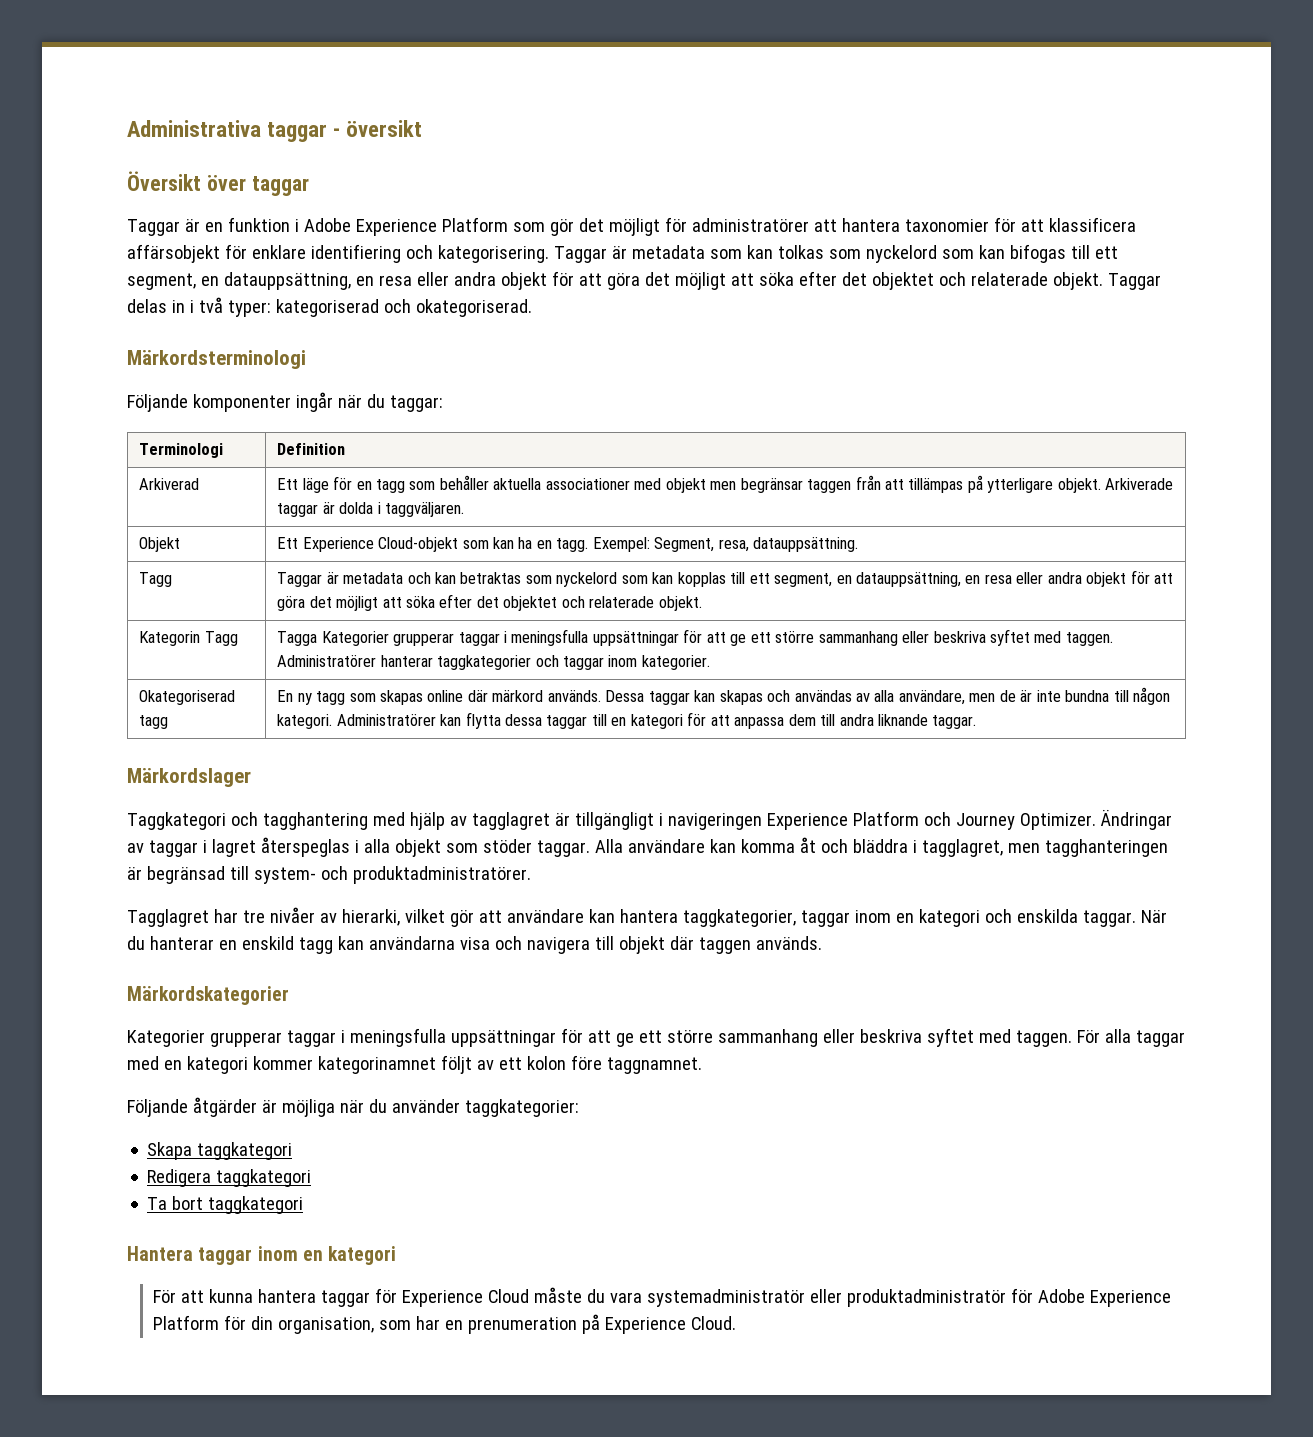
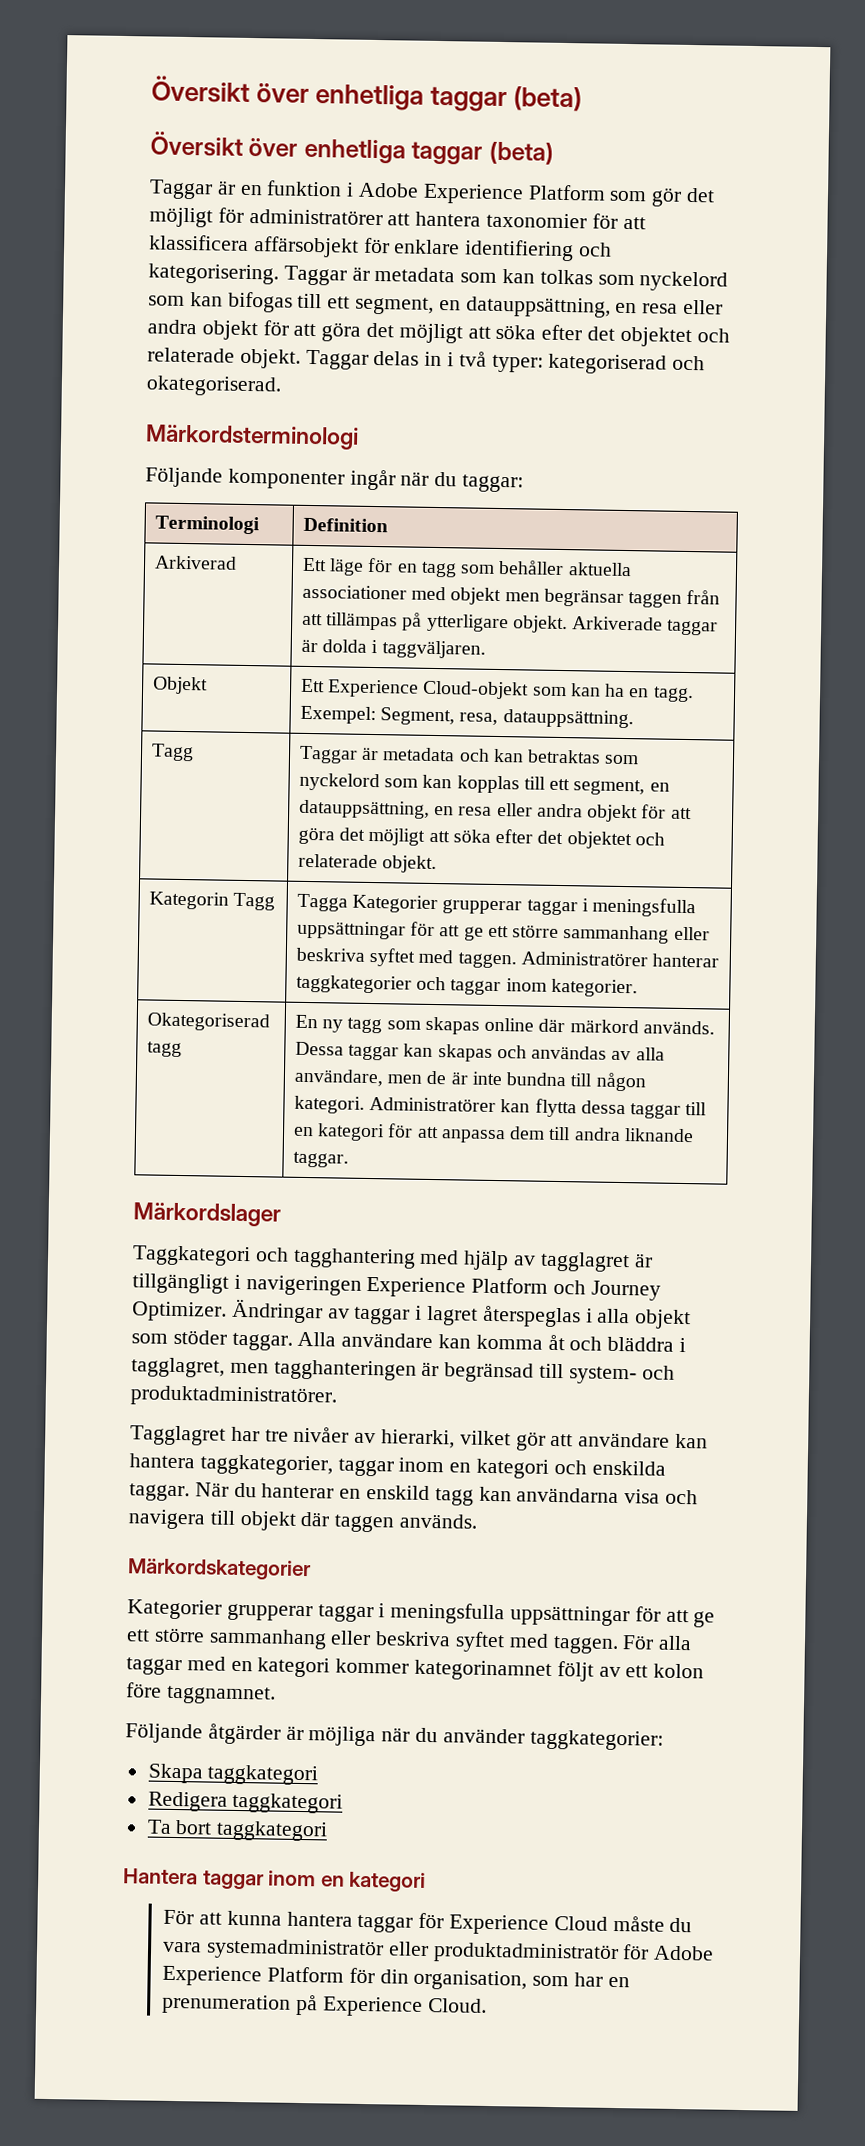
[127,120,423,142] [127,171,309,196] Administrativa taggar - översikt // Översikt över taggar -> [151,75,583,113] [150,131,554,165] Översikt över enhetliga taggar (beta) // Översikt över enhetliga taggar (beta)

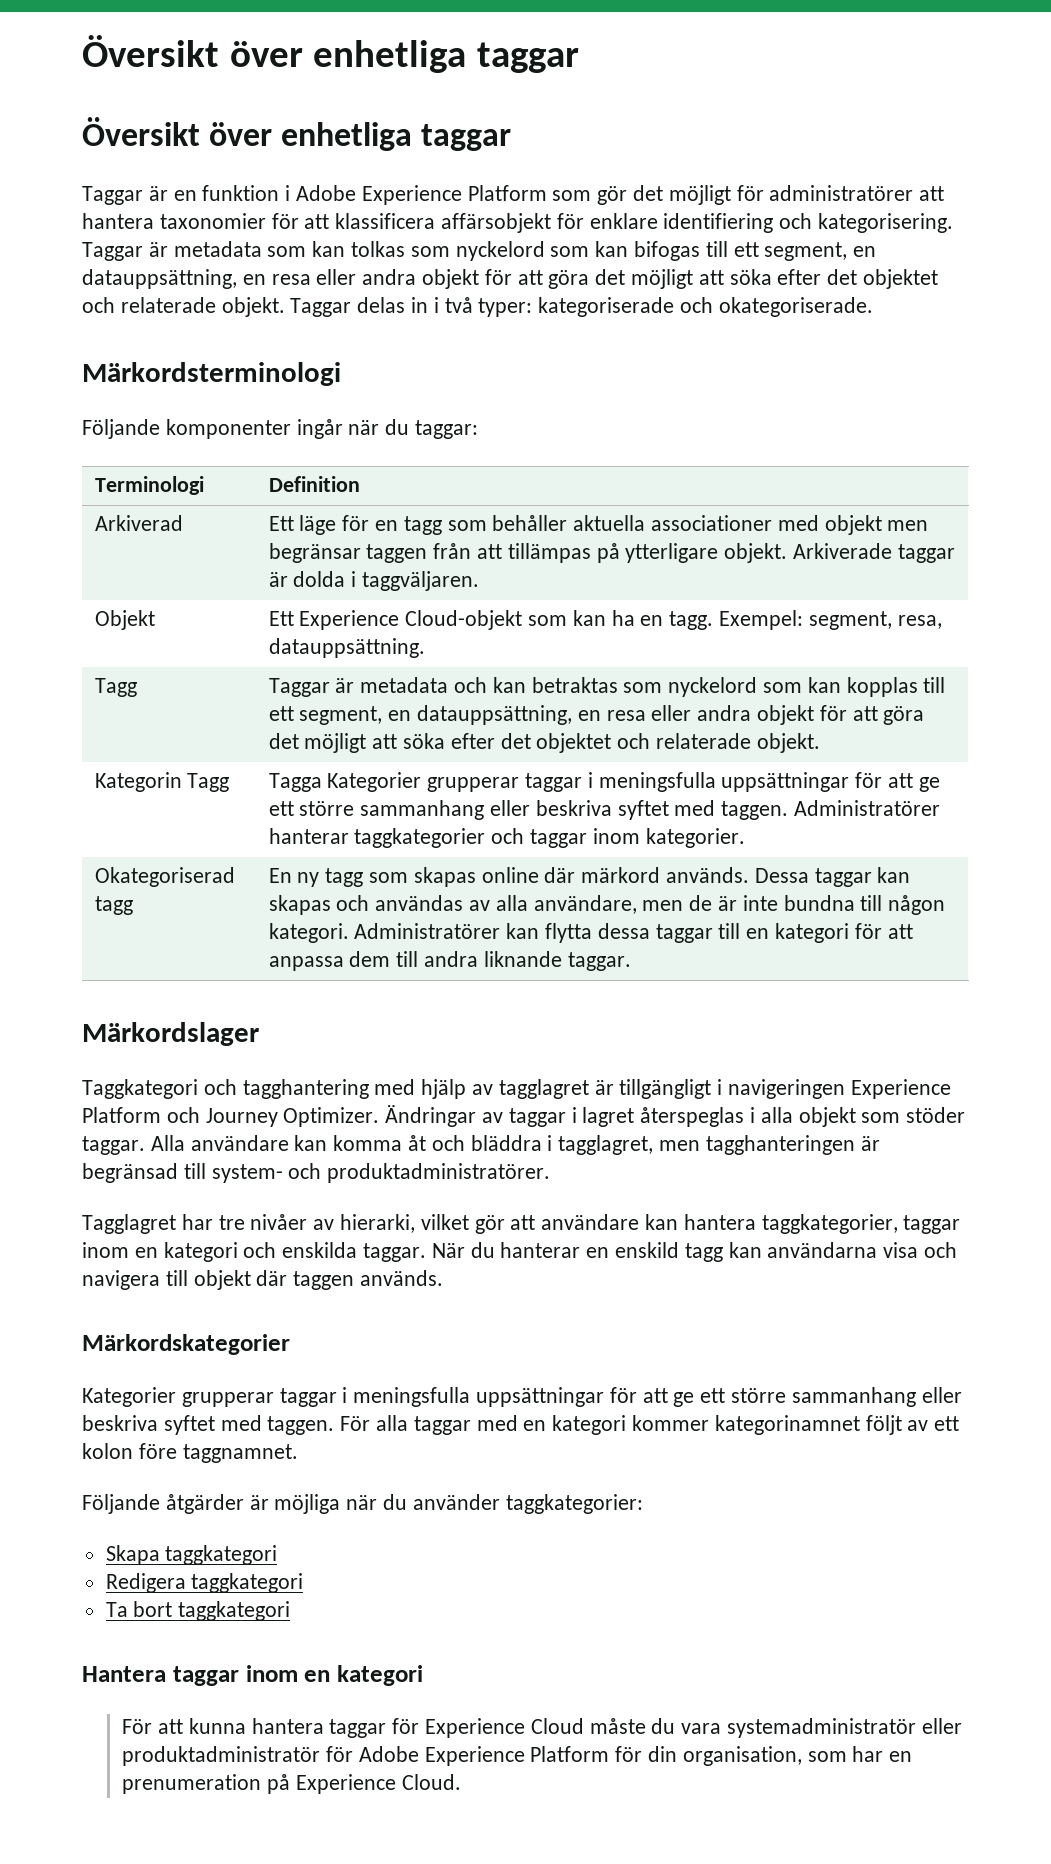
[151,75,583,113] [150,131,554,165] Översikt över enhetliga taggar (beta) // Översikt över enhetliga taggar (beta) -> [82,35,579,73] [82,117,512,151] Översikt över enhetliga taggar // Översikt över enhetliga taggar
[548,353,706,375] [146,375,282,397] kategoriserad och okategoriserad. -> [538,297,873,317] kategoriserade och okategoriserade.
[380,707,456,726] Segment, -> [808,611,892,630] segment,

